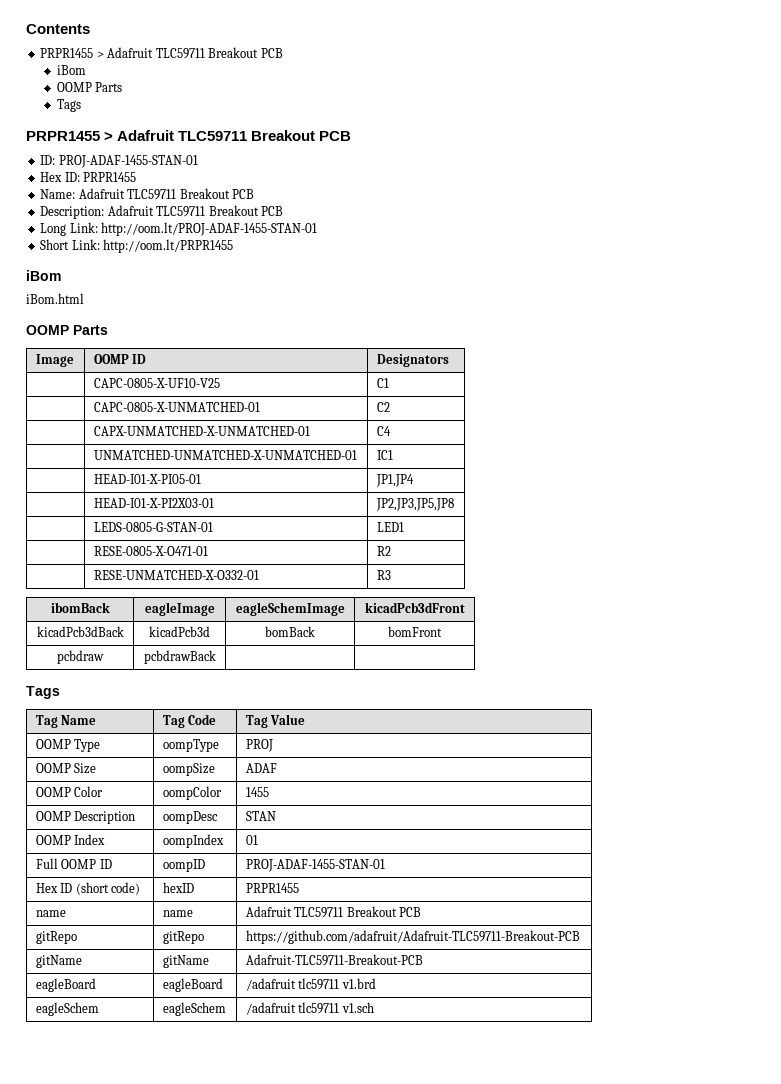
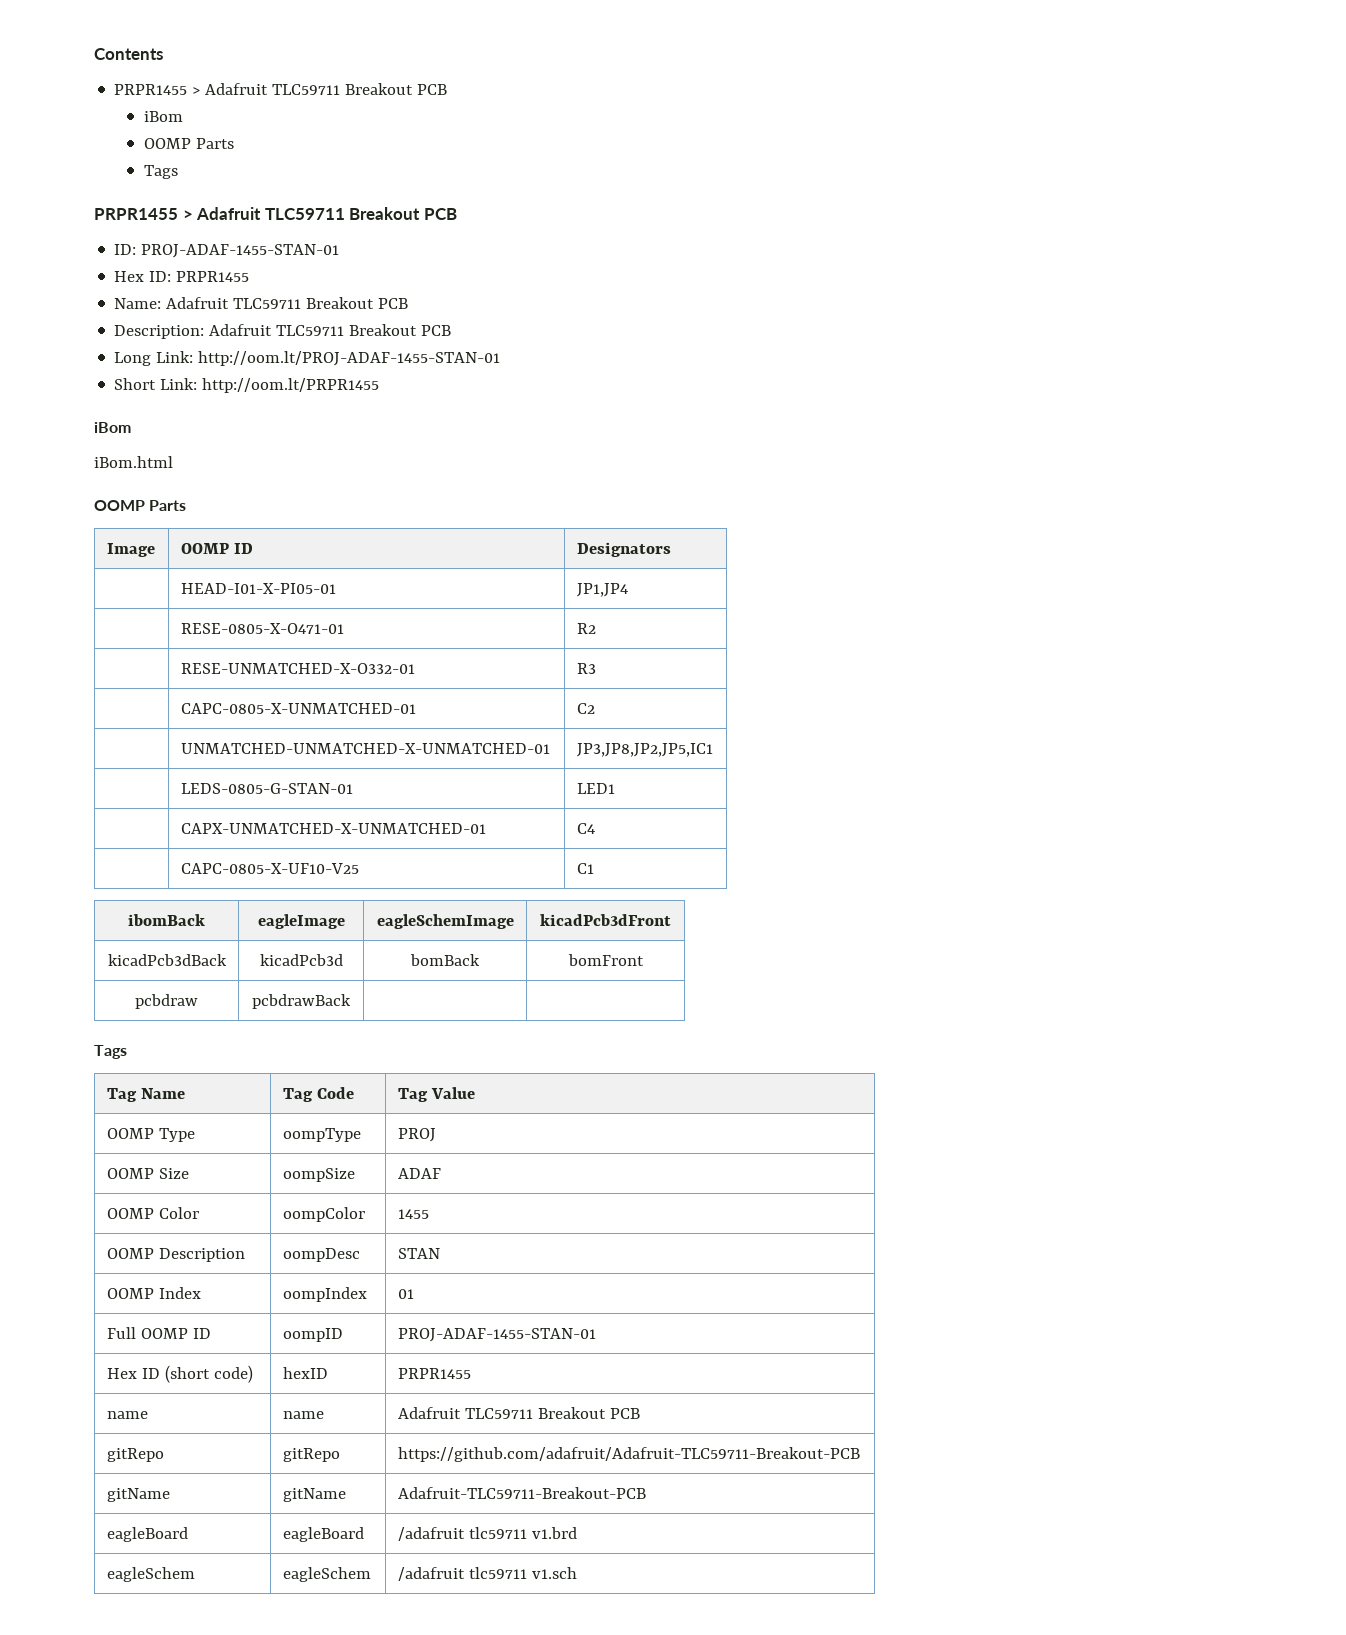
[93,378,220,388] [376,378,389,388] [93,402,260,412] [376,402,390,412] [93,426,310,436] [376,426,391,436] [93,450,357,460] [376,450,393,460] [93,474,201,484] [375,474,414,487] [93,498,214,508] [375,498,454,511] [93,522,213,532] [376,522,404,532] [93,546,208,556] [376,546,391,556] [93,570,259,580] [376,570,391,580] CAPC-0805-X-UF10-V25 | C1 // | CAPC-0805-X-UNMATCHED-01 | C2 // | CAPX-UNMATCHED-X-UNMATCHED-01 | C4 // | UNMATCHED-UNMATCHED-X-UNMATCHED-01 | IC1 // | HEAD-I01-X-PI05-01 | JP1,JP4 // | HEAD-I01-X-PI2X03-01 | JP2,JP3,JP5,JP8 // | LEDS-0805-G-STAN-01 | LED1 // | RESE-0805-X-O471-01 | R2 // | RESE-UNMATCHED-X-O332-01 | R3 -> [180,583,336,594] [576,583,628,597] [180,623,344,634] [576,623,596,634] [180,663,415,674] [576,663,596,674] [180,703,416,714] [576,703,595,714] [180,743,550,754] [576,743,713,757] [180,783,353,794] [576,783,615,794] [180,823,486,834] [576,823,595,834] [180,863,359,874] [576,863,594,874] HEAD-I01-X-PI05-01 | JP1,JP4 // | RESE-0805-X-O471-01 | R2 // | RESE-UNMATCHED-X-O332-01 | R3 // | CAPC-0805-X-UNMATCHED-01 | C2 // | UNMATCHED-UNMATCHED-X-UNMATCHED-01 | JP3,JP8,JP2,JP5,IC1 // | LEDS-0805-G-STAN-01 | LED1 // | CAPX-UNMATCHED-X-UNMATCHED-01 | C4 // | CAPC-0805-X-UF10-V25 | C1

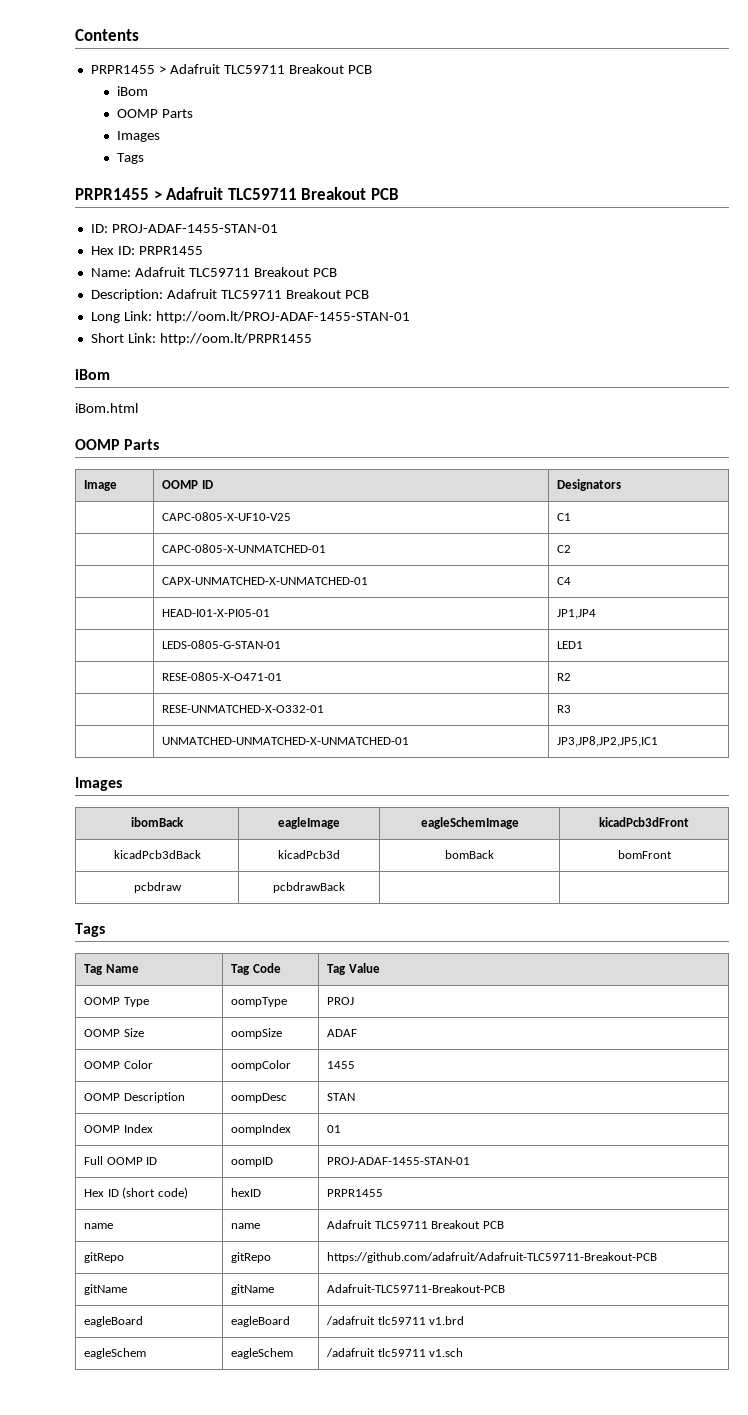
(234, 143) none -> [116,131,160,142] // Images
(671, 549) none -> [162,512,292,521] [557,513,572,521] [162,544,327,553] [557,545,572,553] [162,577,369,585] [557,577,572,585] // | CAPC-0805-X-UF10-V25 | C1 // | CAPC-0805-X-UNMATCHED-01 | C2 // | CAPX-UNMATCHED-X-UNMATCHED-01 | C4
(628, 590) none -> [162,640,282,649] [557,641,584,649] // | LEDS-0805-G-STAN-01 | LED1
[180,703,416,714] [576,703,595,714] // | CAPC-0805-X-UNMATCHED-01 | C2 -> (572, 709) none
[180,783,353,794] [576,783,615,794] [180,823,486,834] [576,823,595,834] [180,863,359,874] [576,863,594,874] // | LEDS-0805-G-STAN-01 | LED1 // | CAPX-UNMATCHED-X-UNMATCHED-01 | C4 // | CAPC-0805-X-UF10-V25 | C1 -> [75,777,122,791] // Images

